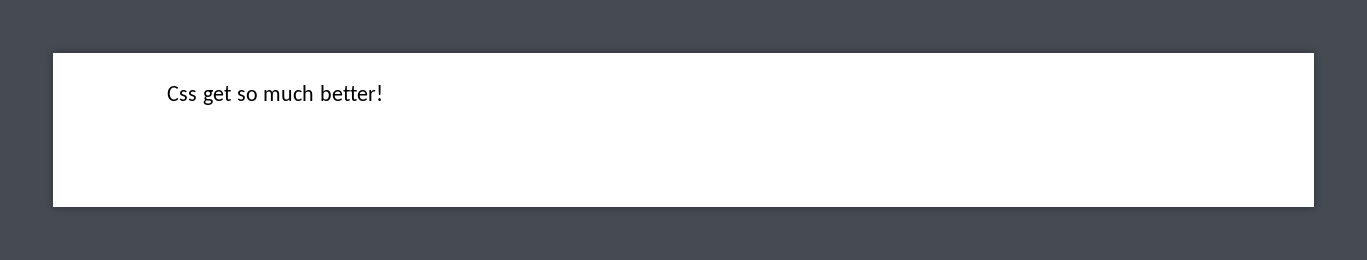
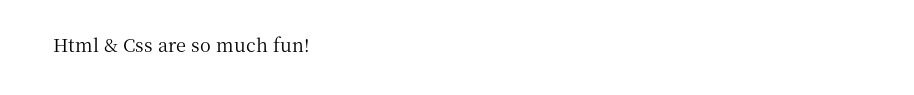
[167,86,231,105] Css get -> [53,37,186,52] Html & Css are
[320,85,384,101] better! -> [273,36,310,52] fun!

